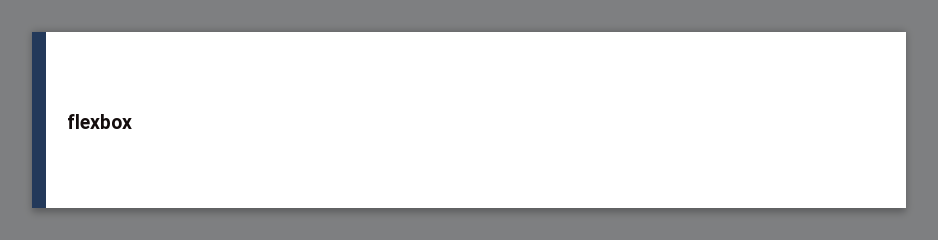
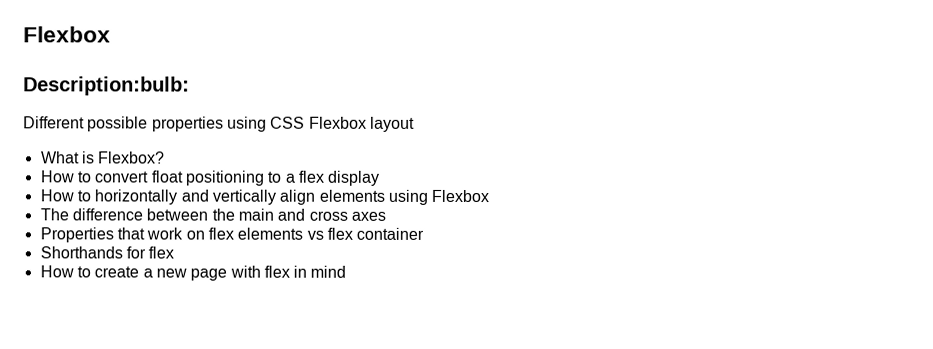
[67,114,132,129] flexbox -> [23,26,111,43] [23,76,190,96] [23,116,415,132] [40,151,166,164] [39,170,381,186] [39,189,490,205] [39,208,386,221] [39,227,425,243] [39,246,175,259] [39,265,347,281] Flexbox // Description:bulb: // Different possible properties using CSS Flexbox layout // What is Flexbox? // How to convert float positioning to a flex display // How to horizontally and vertically align elements using Flexbox // The difference between the main and cross axes // Properties that work on flex elements vs flex container // Shorthands for flex // How to create a new page with flex in mind

